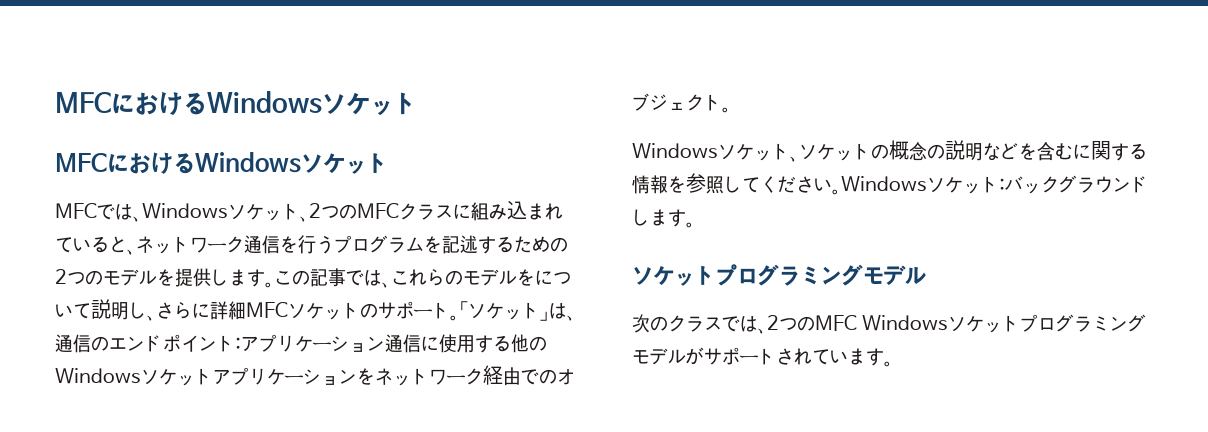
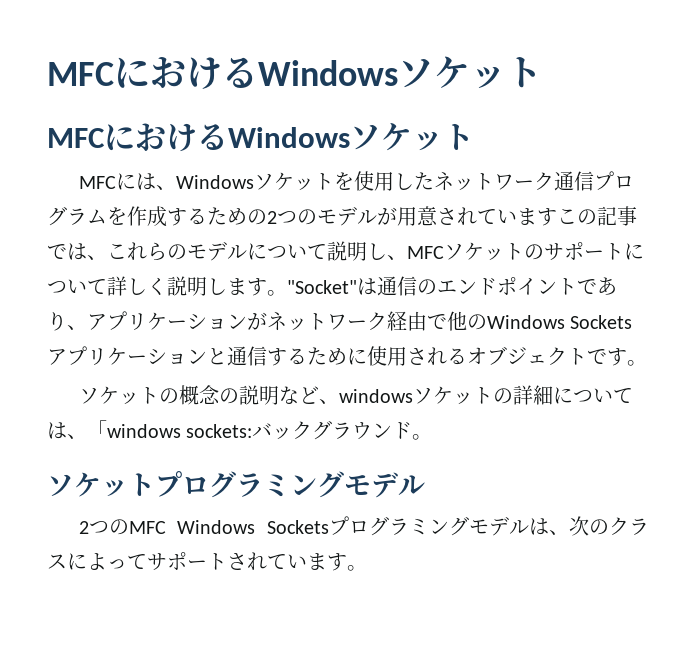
[97,204,115,220] で -> [115,173,136,190] に
[300,200,563,222] [55,236,136,255] 、2つのMFCクラスに組み込まれていると、 -> [333,171,434,191] を使用した
[280,235,334,254] を行う -> (594, 181) none
[442,235,478,254] 記述 -> [127,206,167,227] 作成
[157,268,274,288] を提供します。 -> [377,206,557,226] が用意されています
[517,269,535,286] を -> (247, 252) none
[156,301,246,320] さらに詳細 -> (407, 257) none
[450,301,576,321] 。「ソケット」は、 -> [624,243,644,260] [47,276,377,296] について詳しく説明します。"Socket"は
[235,334,547,353] [55,367,375,386] :アプリケーション通信に使用する他のWindowsソケットアプリケーションを -> [577,277,617,295] [47,311,267,331] であり、アプリケーションが
[539,369,557,384] の -> [447,311,633,331] [47,346,467,366] 他のWindows Socketsアプリケーションと通信するために使用される
[722,107,731,113] [632,143,799,162] 。 // Windowsソケット、 -> [587,348,647,366] です。 //
[1019,141,1147,161] [632,173,1005,195] を含むに関する情報を参照してください。Windowsソケット: -> [318,385,633,405] [47,420,253,439] 、windowsソケットの詳細については、「windows sockets:
[632,209,686,227] します -> (413, 430) none
[632,314,767,334] 次のクラスでは、 -> (425, 485) none
[948,314,1147,333] [632,347,704,365] ソケットプログラミングモデルが -> [267,516,649,536] [47,553,147,570] Socketsプログラミングモデルは、次のクラスによって

